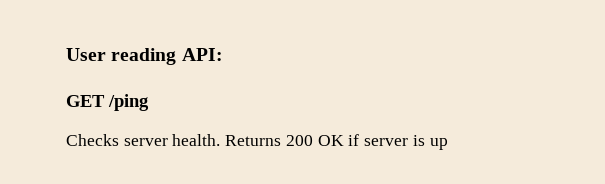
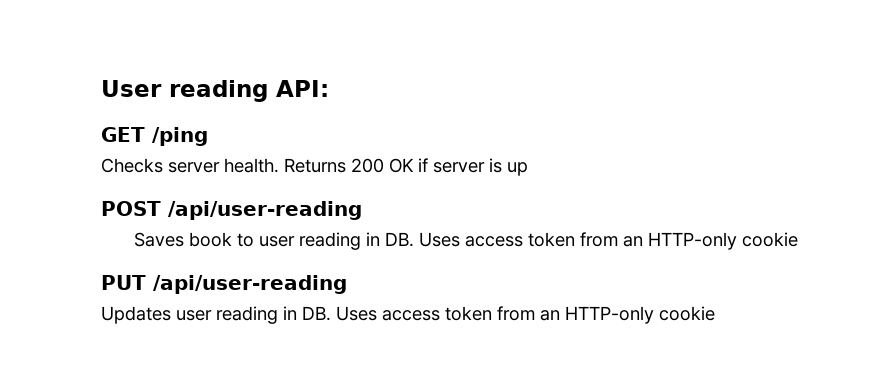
(448, 144) none -> [101,201,362,220] [134,232,799,250] [101,275,347,294] [101,306,715,324] // POST /api/user-reading // Saves book to user reading in DB. Uses access token from an HTTP-only cookie // PUT /api/user-reading // Updates user reading in DB. Uses access token from an HTTP-only cookie

